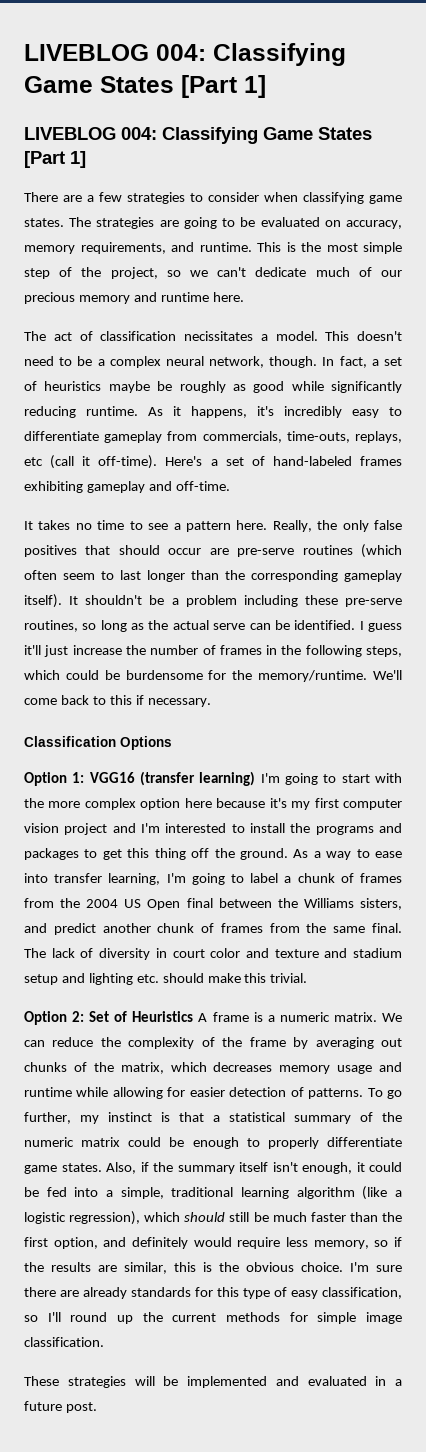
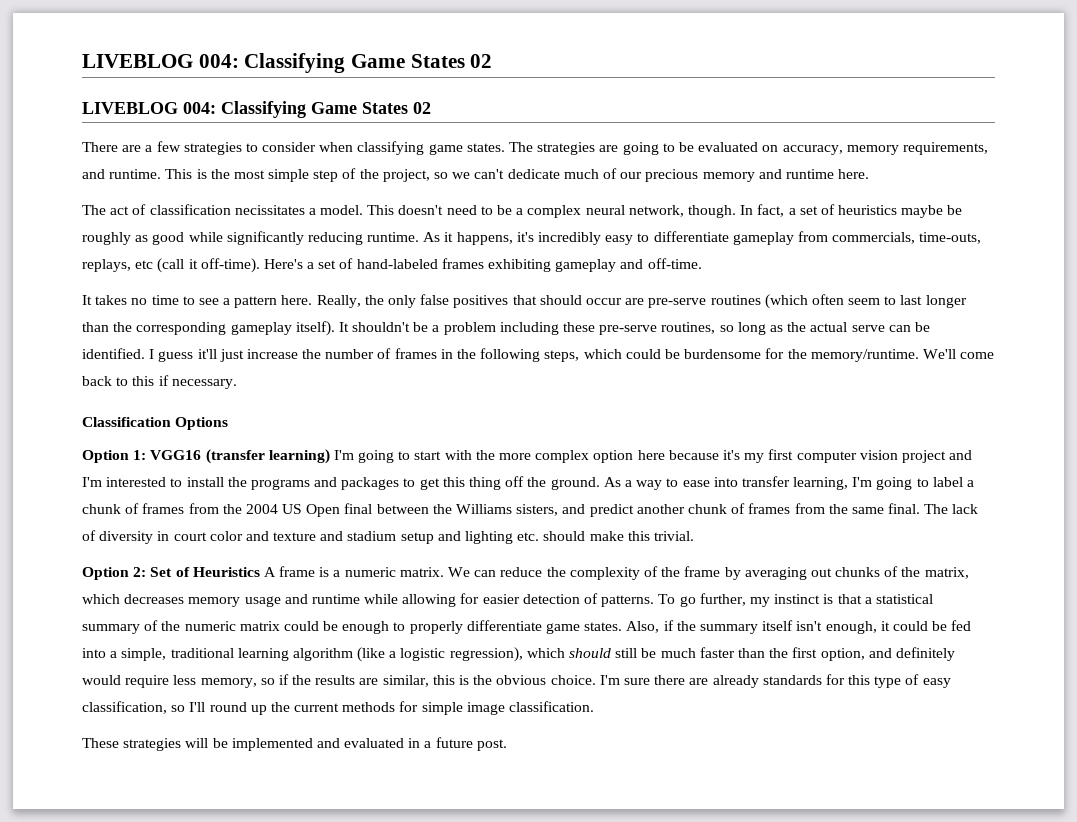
[24,43,346,66] [24,75,266,98] [24,127,372,144] [24,151,86,168] LIVEBLOG 004: Classifying Game States [Part 1] // LIVEBLOG 004: Classifying Game States [Part 1] -> [82,53,493,73] [82,101,431,118] LIVEBLOG 004: Classifying Game States 02 // LIVEBLOG 004: Classifying Game States 02

